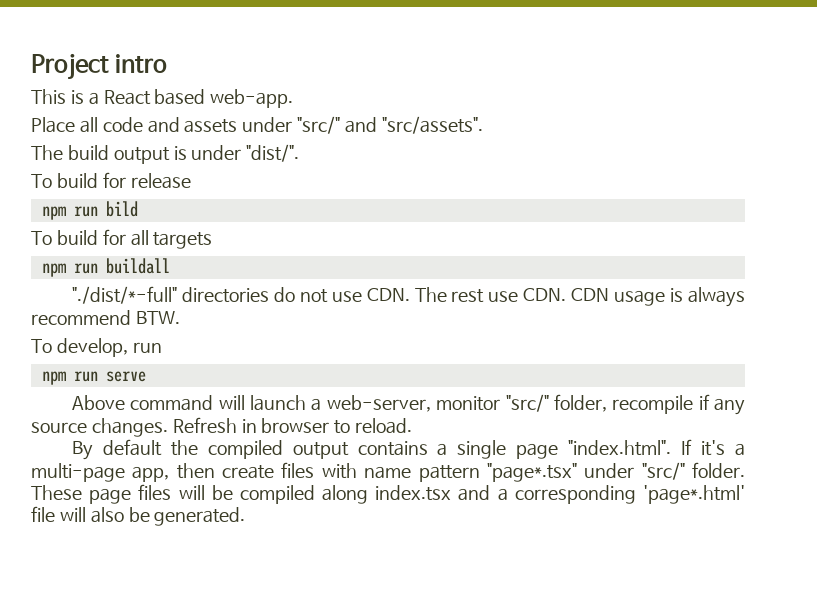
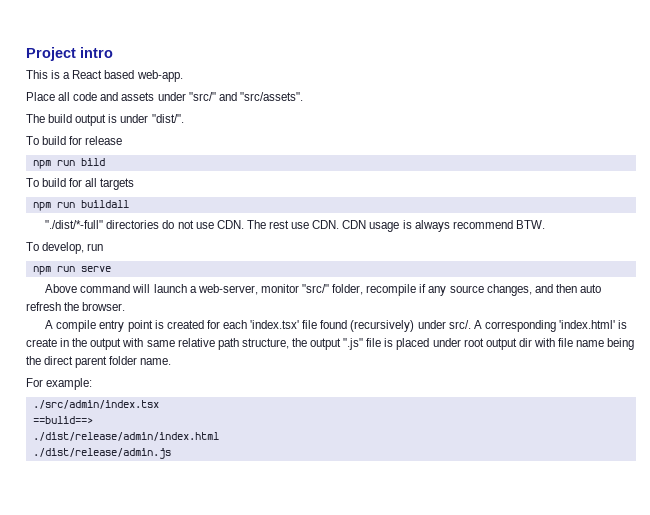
[91,417,413,437] [71,439,745,460] [31,462,746,482] [31,484,745,504] [31,506,246,526] changes. Refresh in browser to reload. // By default the compiled output contains a single page "index.html". If it's a multi-page app, then create files with name pattern "page*.tsx" under "src/" folder. These page files will be compiled along index.tsx and a corresponding 'page*.html' file will also be generated. -> [486,284,601,296] [26,302,126,311] [45,320,628,332] [26,338,635,350] [26,356,172,368] [26,378,93,390] [32,400,159,409] [32,416,93,424] [32,432,219,441] [32,448,171,459] changes, and then auto refresh the browser. // A compile entry point is created for each 'index.tsx' file found (recursively) under src/. A corresponding 'index.html' is create in the output with same relative path structure, the output ".js" file is placed under root output dir with file name being the direct parent folder name. // For example: // ./src/admin/index.tsx // ==bulid==> // ./dist/release/admin/index.html // ./dist/release/admin.js

